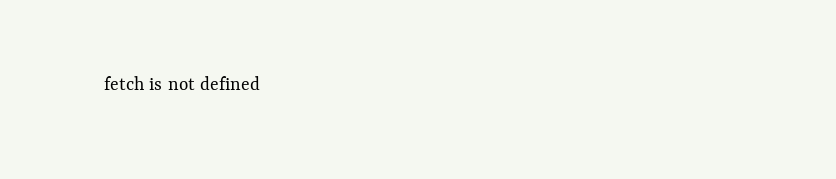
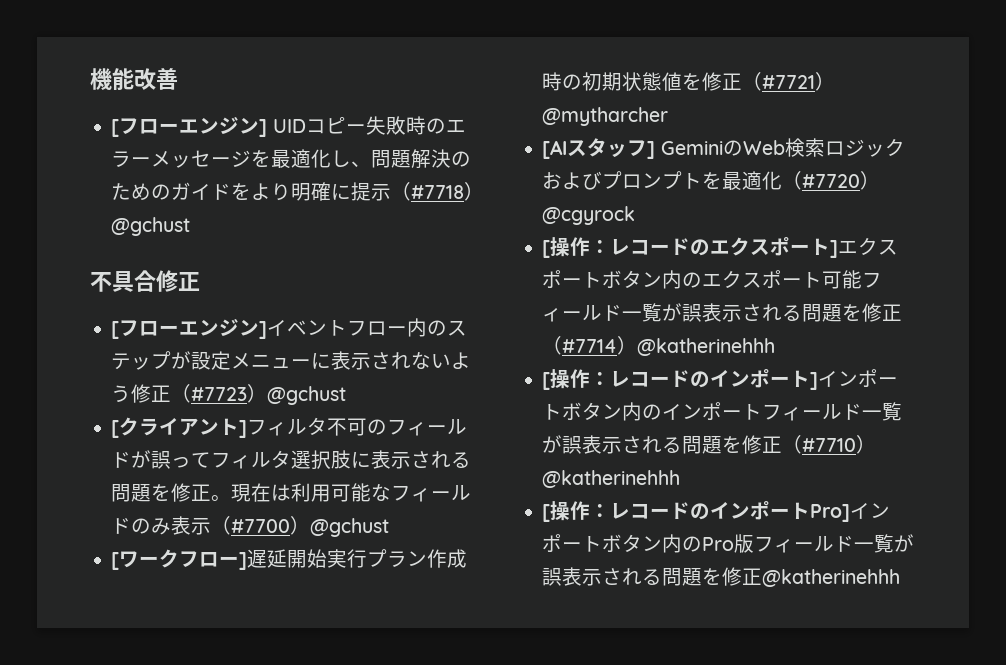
[104,76,261,90] fetch is not defined -> [90,68,178,90] [111,116,466,137] [111,149,472,169] [111,182,485,201] [111,217,191,236] [90,270,200,292] [111,318,468,339] [111,351,472,370] [111,384,347,405] [111,417,468,438] [111,450,472,470] [111,483,472,502] [111,516,390,537] [111,549,468,570] [542,72,836,91] [542,107,669,126] [542,138,905,159] [542,171,881,190] [542,206,636,225] [542,237,899,258] [542,270,883,289] [542,303,903,322] [542,336,776,356] [542,369,899,390] [542,402,903,421] [542,435,877,454] [542,470,681,488] [542,501,891,522] [542,534,915,553] [542,567,901,587] 機能改善 // [フローエンジン] UIDコピー失敗時のエラーメッセージを最適化し、問題解決のためのガイドをより明確に提示（#7718）@gchust // 不具合修正 // [フローエンジン]イベントフロー内のステップが設定メニューに表示されないよう修正（#7723）@gchust // [クライアント]フィルタ不可のフィールドが誤ってフィルタ選択肢に表示される問題を修正。現在は利用可能なフィールドのみ表示（#7700）@gchust // [ワークフロー]遅延開始実行プラン作成時の初期状態値を修正（#7721）@mytharcher // [AIスタッフ] GeminiのWeb検索ロジックおよびプロンプトを最適化（#7720）@cgyrock // [操作：レコードのエクスポート]エクスポートボタン内のエクスポート可能フィールド一覧が誤表示される問題を修正（#7714）@katherinehhh // [操作：レコードのインポート]インポートボタン内のインポートフィールド一覧が誤表示される問題を修正（#7710）@katherinehhh // [操作：レコードのインポートPro]インポートボタン内のPro版フィールド一覧が誤表示される問題を修正@katherinehhh

